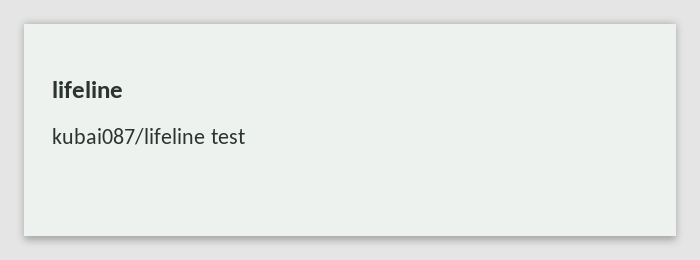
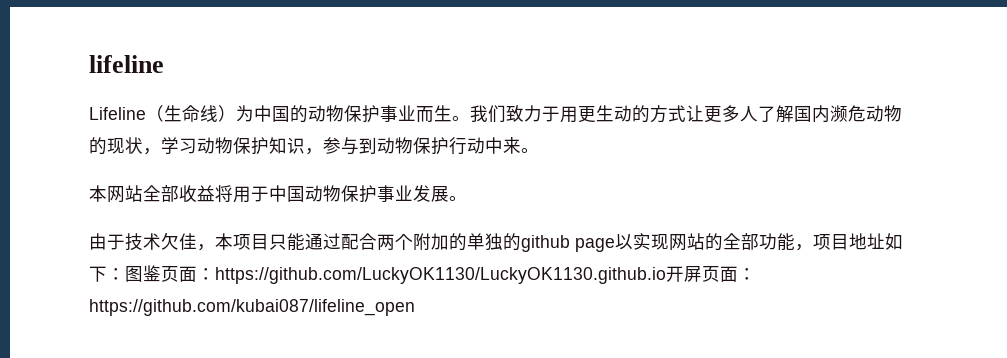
[52,128,245,145] kubai087/lifeline test -> [89,105,902,123] [89,137,539,155] [89,185,467,203] [89,233,903,252] [89,265,756,284] [89,299,415,316] Lifeline（生命线）为中国的动物保护事业而生。我们致力于用更生动的方式让更多人了解国内濒危动物的现状，学习动物保护知识，参与到动物保护行动中来。 // 本网站全部收益将用于中国动物保护事业发展。 // 由于技术欠佳，本项目只能通过配合两个附加的单独的github page以实现网站的全部功能，项目地址如下：图鉴页面：https://github.com/LuckyOK1130/LuckyOK1130.github.io开屏页面：https://github.com/kubai087/lifeline_open

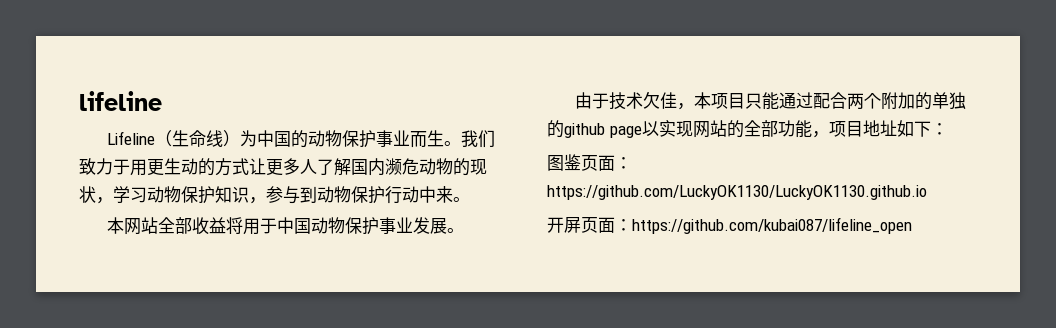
(125, 274) none -> (948, 129) //
(666, 275) none -> (927, 192) //

